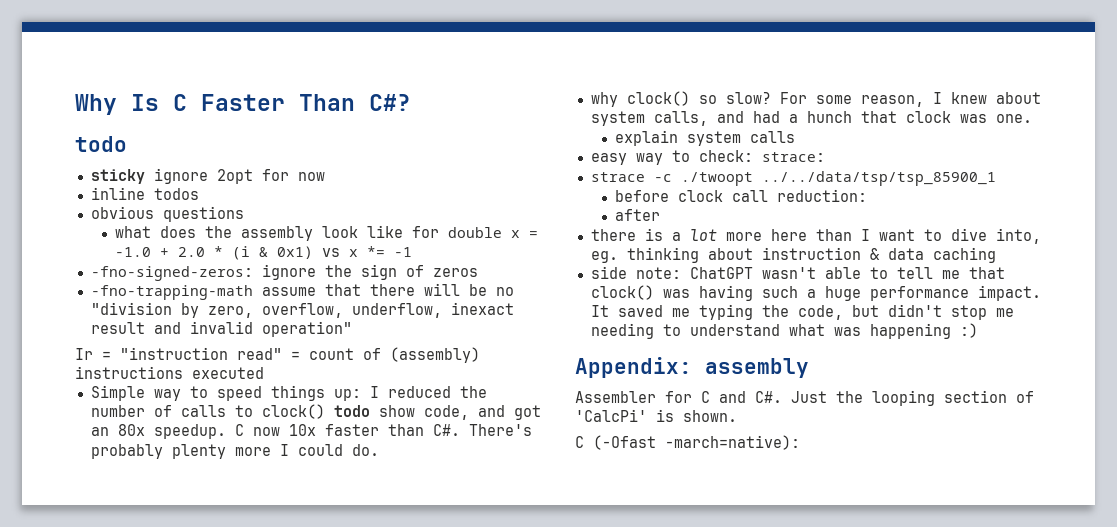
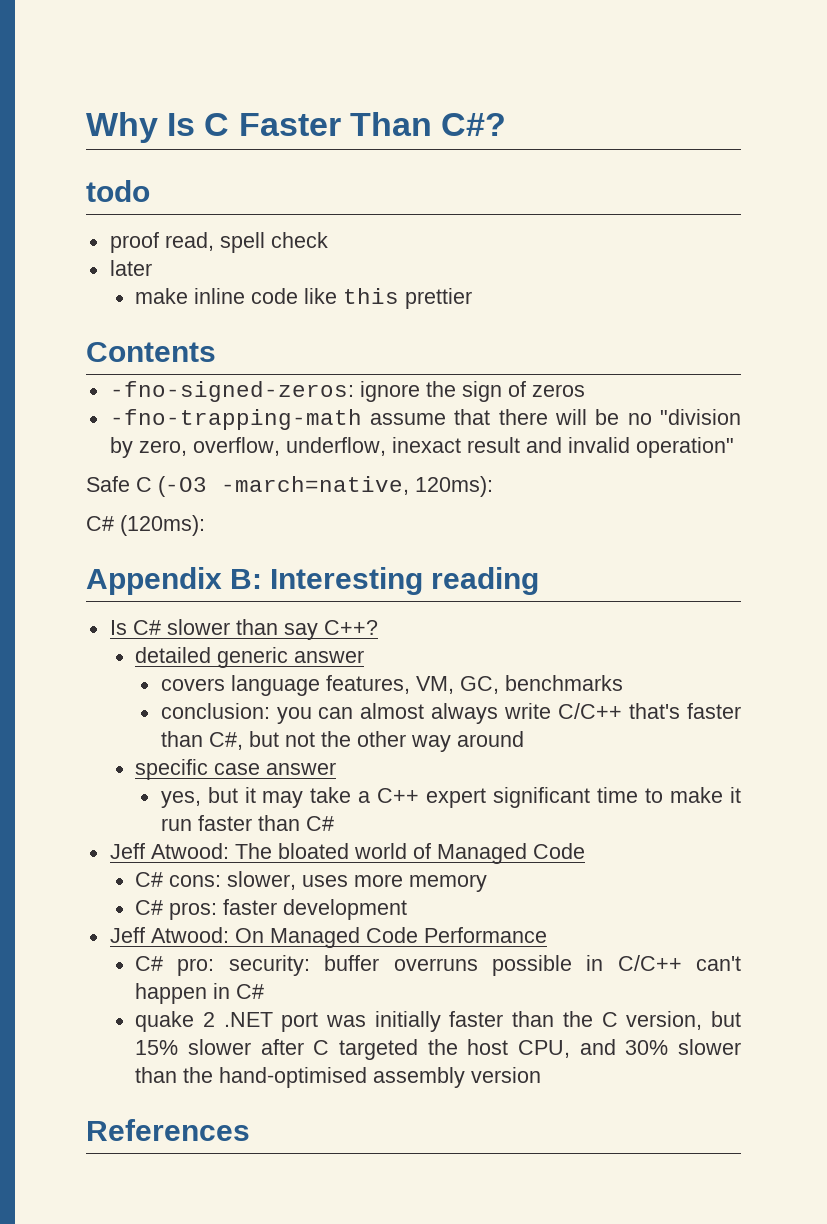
[90,168,325,184] [90,187,199,200] [90,206,244,222] [114,225,538,241] [114,246,412,260] sticky ignore 2opt for now // inline todos // obvious questions // what does the assembly look like for double x = -1.0 + 2.0 * (i & 0x1) vs x *= -1 -> [109,232,328,253] [109,260,152,276] [135,288,473,309] [86,342,216,362] proof read, spell check // later // make inline code like this prettier // Contents
[75,347,480,363] [75,366,264,379] [90,385,487,401] [90,404,541,420] [90,424,532,439] [90,444,379,459] [590,91,1041,107] [590,111,1032,126] [614,130,795,146] [590,150,825,165] [590,171,996,186] [614,189,867,202] [614,209,660,221] [590,228,1041,244] [590,247,996,263] [590,266,1005,279] [590,285,1041,301] [590,304,1014,320] [590,323,978,339] [575,357,809,378] [575,390,1034,406] [575,409,737,422] [575,435,800,450] Ir = "instruction read" = count of (assembly) instructions executed // Simple way to speed things up: I reduced the number of calls to clock() todo show code, and got an 80x speedup. C now 10x faster than C#. There's probably plenty more I could do. // why clock() so slow? For some reason, I knew about system calls, and had a hunch that clock was one. // explain system calls // easy way to check: strace: // strace -c ./twoopt ../../data/tsp/tsp_85900_1 // before clock call reduction: // after // there is a lot more here than I want to dive into, eg. thinking about instruction & data caching // side note: ChatGPT wasn't able to tell me that clock() was having such a huge performance impact. It saved me typing the code, but didn't stop me needing to understand what was happening :) // Appendix: assembly // Assembler for C and C#. Just the looping section of 'CalcPi' is shown. // C (-Ofast -march=native): -> [86,476,493,497] [86,515,205,536] [86,567,540,595] [109,619,378,640] [135,647,365,668] [160,675,623,696] [160,703,742,724] [160,731,524,752] [135,759,337,780] [160,787,741,808] [160,815,334,831] [109,843,585,864] [135,871,488,892] [135,899,408,920] [109,927,547,948] [135,955,742,976] [135,983,265,1004] [135,1011,741,1032] [135,1039,742,1060] [135,1067,542,1088] [86,1119,250,1141] Safe C (-O3 -march=native, 120ms): // C# (120ms): // Appendix B: Interesting reading // Is C# slower than say C++? // detailed generic answer // covers language features, VM, GC, benchmarks // conclusion: you can almost always write C/C++ that's faster than C#, but not the other way around // specific case answer // yes, but it may take a C++ expert significant time to make it run faster than C# // Jeff Atwood: The bloated world of Managed Code // C# cons: slower, uses more memory // C# pros: faster development // Jeff Atwood: On Managed Code Performance // C# pro: security: buffer overruns possible in C/C++ can't happen in C# // quake 2 .NET port was initially faster than the C version, but 15% slower after C targeted the host CPU, and 30% slower than the hand-optimised assembly version // References

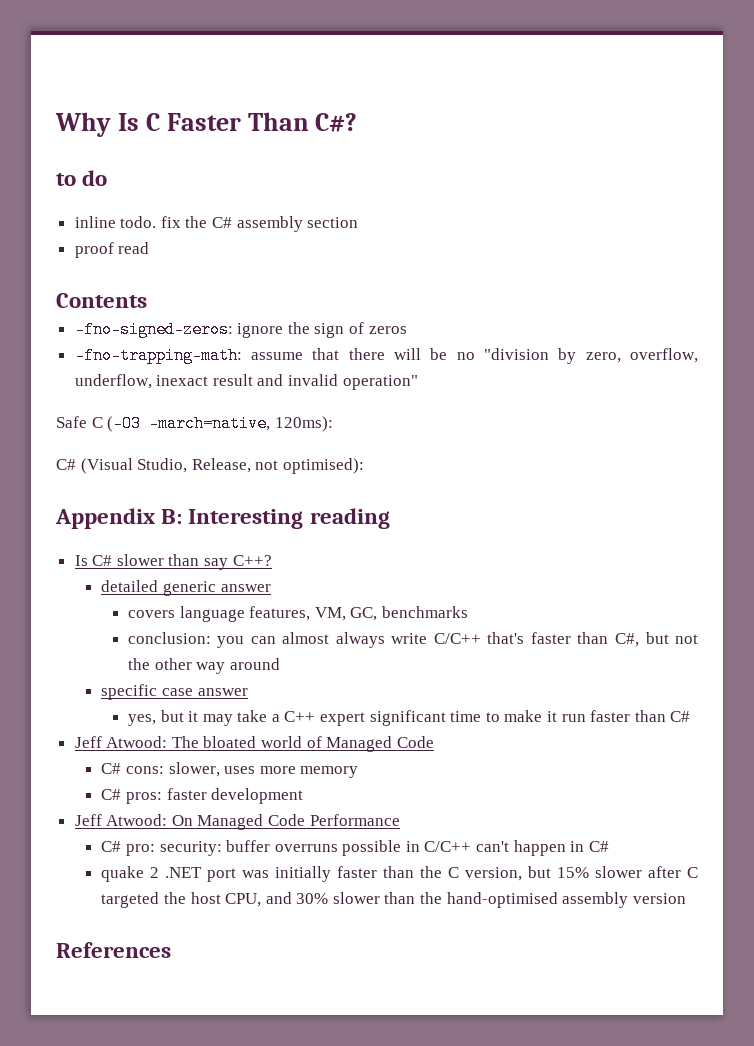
[86,180,150,202] [109,232,328,253] [109,260,152,276] [135,288,473,309] todo // proof read, spell check // later // make inline code like this prettier -> [56,170,108,186] [74,216,359,232] [74,242,150,258] to do // inline todo. fix the C# assembly section // proof read
[109,409,362,430] -fno-trapping-math -> [74,347,242,364] -fno-trapping-math:
[120,515,205,536] (120ms): -> [80,458,364,474] (Visual Studio, Release, not optimised):

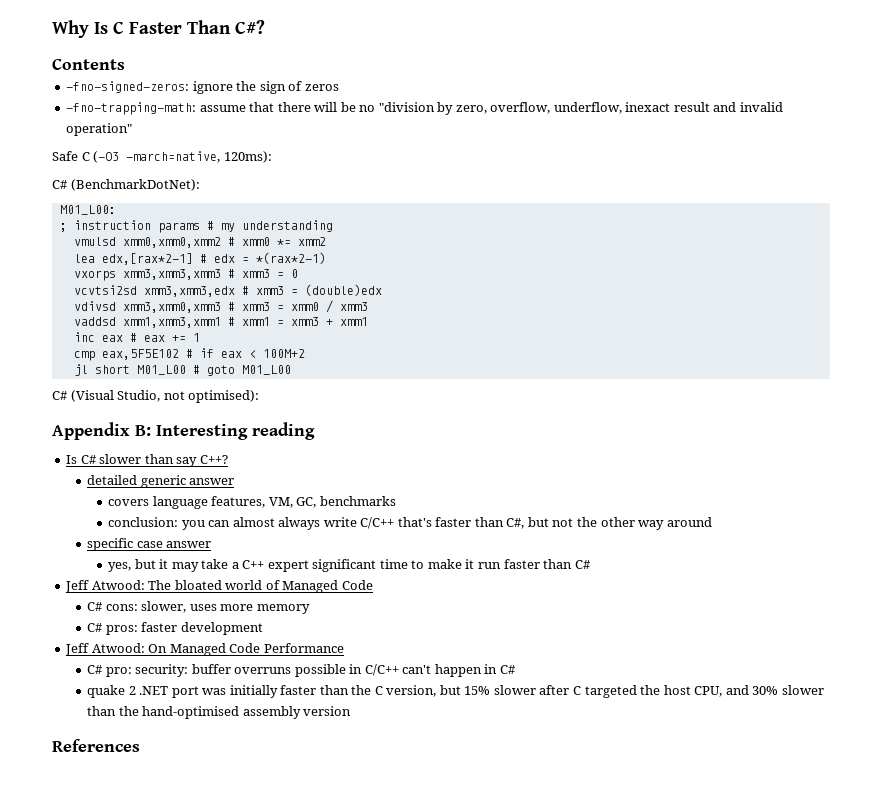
[56,170,108,186] [74,216,359,232] [74,242,150,258] // to do // inline todo. fix the C# assembly section // proof read -> (265, 27) none
(333, 424) none -> [52,179,200,191] [59,205,116,215] [59,220,333,233] [73,237,326,248] [73,252,326,265] [73,269,298,281] [73,284,382,297] [73,300,368,313] [73,317,368,328] [73,332,200,342] [73,348,305,361] [73,364,291,376] // C# (BenchmarkDotNet): // M01_L00: // ; instruction params # my understanding // vmulsd xmm0,xmm0,xmm2 # xmm0 *= xmm2 // lea edx,[rax*2-1] # edx = *(rax*2-1) // vxorps xmm3,xmm3,xmm3 # xmm3 = 0 // vcvtsi2sd xmm3,xmm3,edx # xmm3 = (double)edx // vdivsd xmm3,xmm0,xmm3 # xmm3 = xmm0 / xmm3 // vaddsd xmm1,xmm3,xmm1 # xmm1 = xmm3 + xmm1 // inc eax # eax += 1 // cmp eax,5F5E102 # if eax < 100M+2 // jl short M01_L00 # goto M01_L00
[191,458,251,473] Release, -> (161, 396) none

